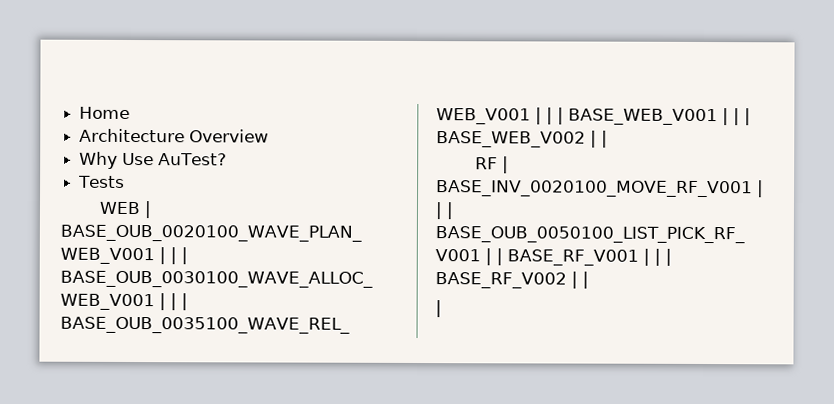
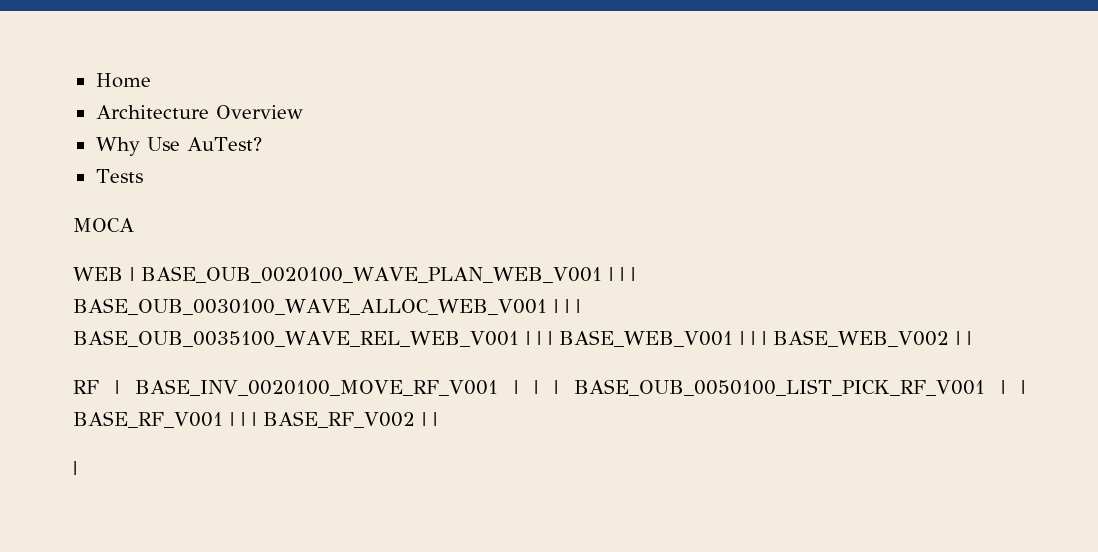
(126, 181) none -> [73,218,134,232] // MOCA

